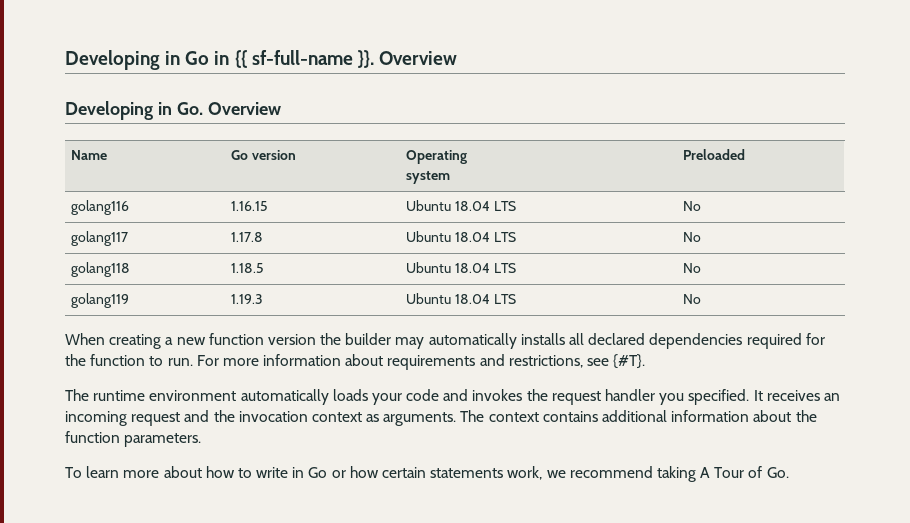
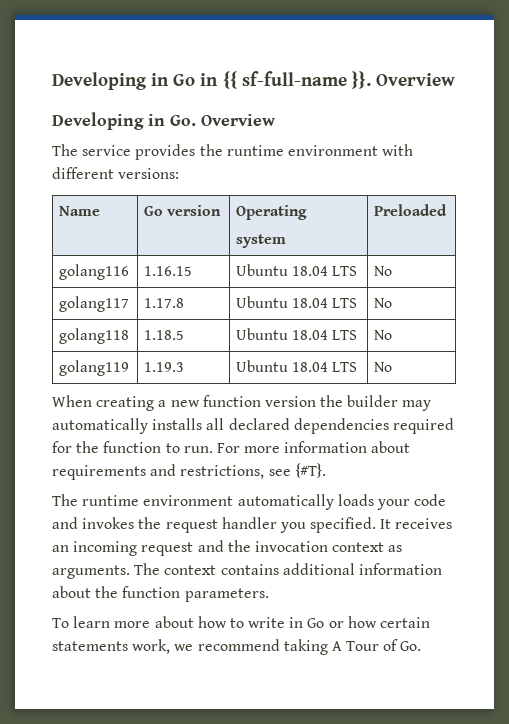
(281, 108) none -> [52,144,414,160] [52,167,180,179] // The service provides the runtime environment with different versions:

